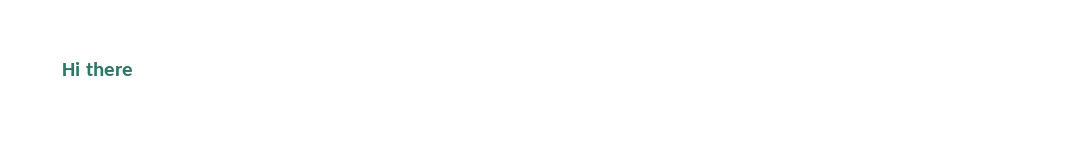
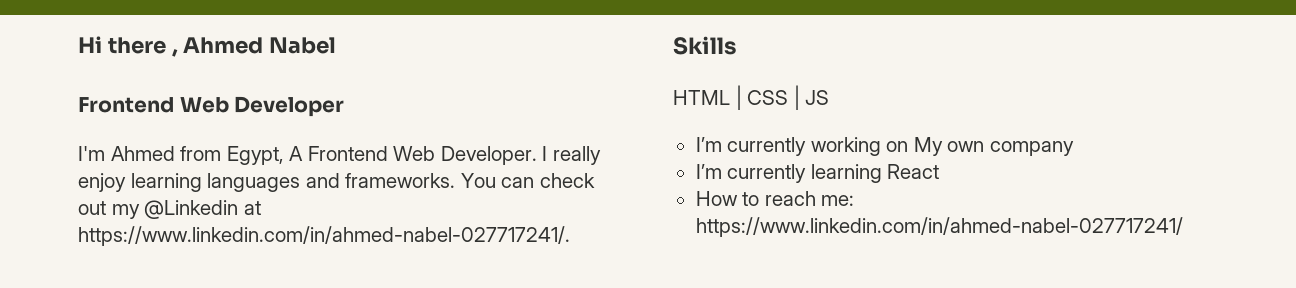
(133, 69) none -> [171,37,337,57] [78,96,345,117] [78,146,601,165] [78,173,595,192] [78,200,261,219] [78,226,570,246] [673,36,737,55] [673,85,830,110] [695,137,1074,156] [695,164,940,183] [695,191,855,206] [695,217,1183,237] , Ahmed Nabel // Frontend Web Developer // I'm Ahmed from Egypt, A Frontend Web Developer. I really enjoy learning languages and frameworks. You can check out my @Linkedin at https://www.linkedin.com/in/ahmed-nabel-027717241/. // Skills // HTML | CSS | JS // I’m currently working on My own company // I’m currently learning React // How to reach me: https://www.linkedin.com/in/ahmed-nabel-027717241/

